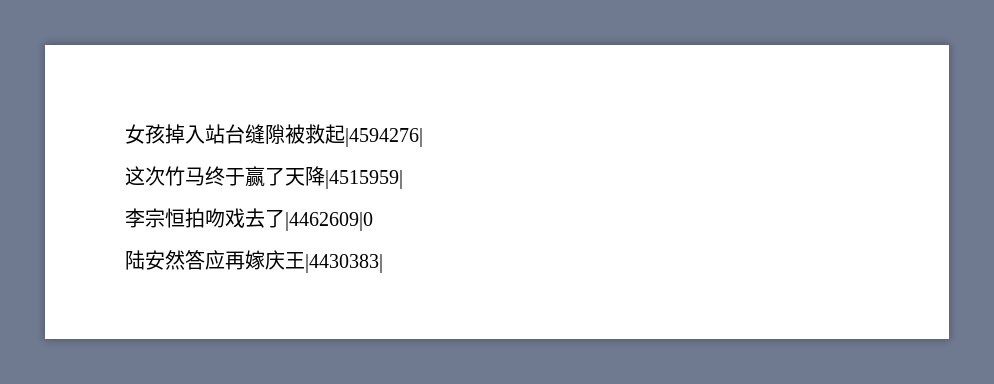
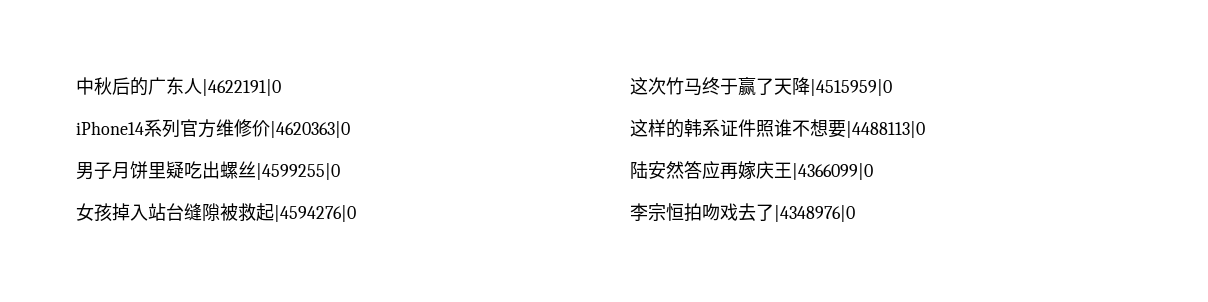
(125, 134) none -> [76,77,281,96] [76,119,350,138] [76,161,340,180] 中秋后的广东人|4622191|0 // iPhone14系列官方维修价|4620363|0 // 男子月饼里疑吃出螺丝|4599255|0 //
[345,128,423,147] |4594276| -> [274,205,356,222] |4594276|0
[325,170,403,189] [125,208,373,231] |4515959| // 李宗恒拍吻戏去了|4462609|0 -> [810,79,892,96] [630,119,925,138] |4515959|0 // 这样的韩系证件照谁不想要|4488113|0
[305,254,383,273] |4430383| -> [792,163,873,180] [630,203,855,222] |4366099|0 // 李宗恒拍吻戏去了|4348976|0

